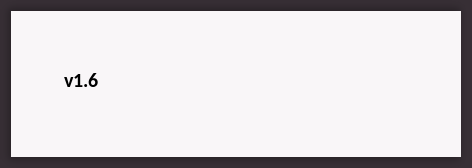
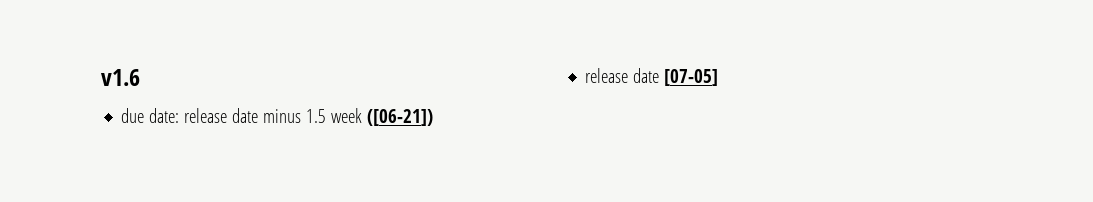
(98, 80) none -> [121,108,434,126] [585,68,719,86] // due date: release date minus 1.5 week ([06-21]) // release date [07-05]

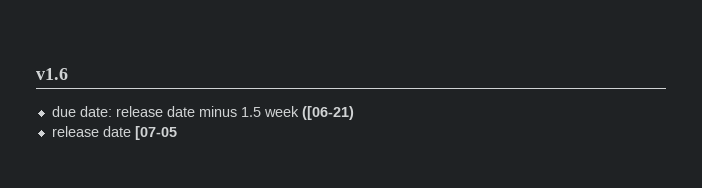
[367,109,434,126] [585,68,719,86] ([06-21]) // release date [07-05] -> [301,106,354,120] [51,126,177,140] ([06-21) // release date [07-05

